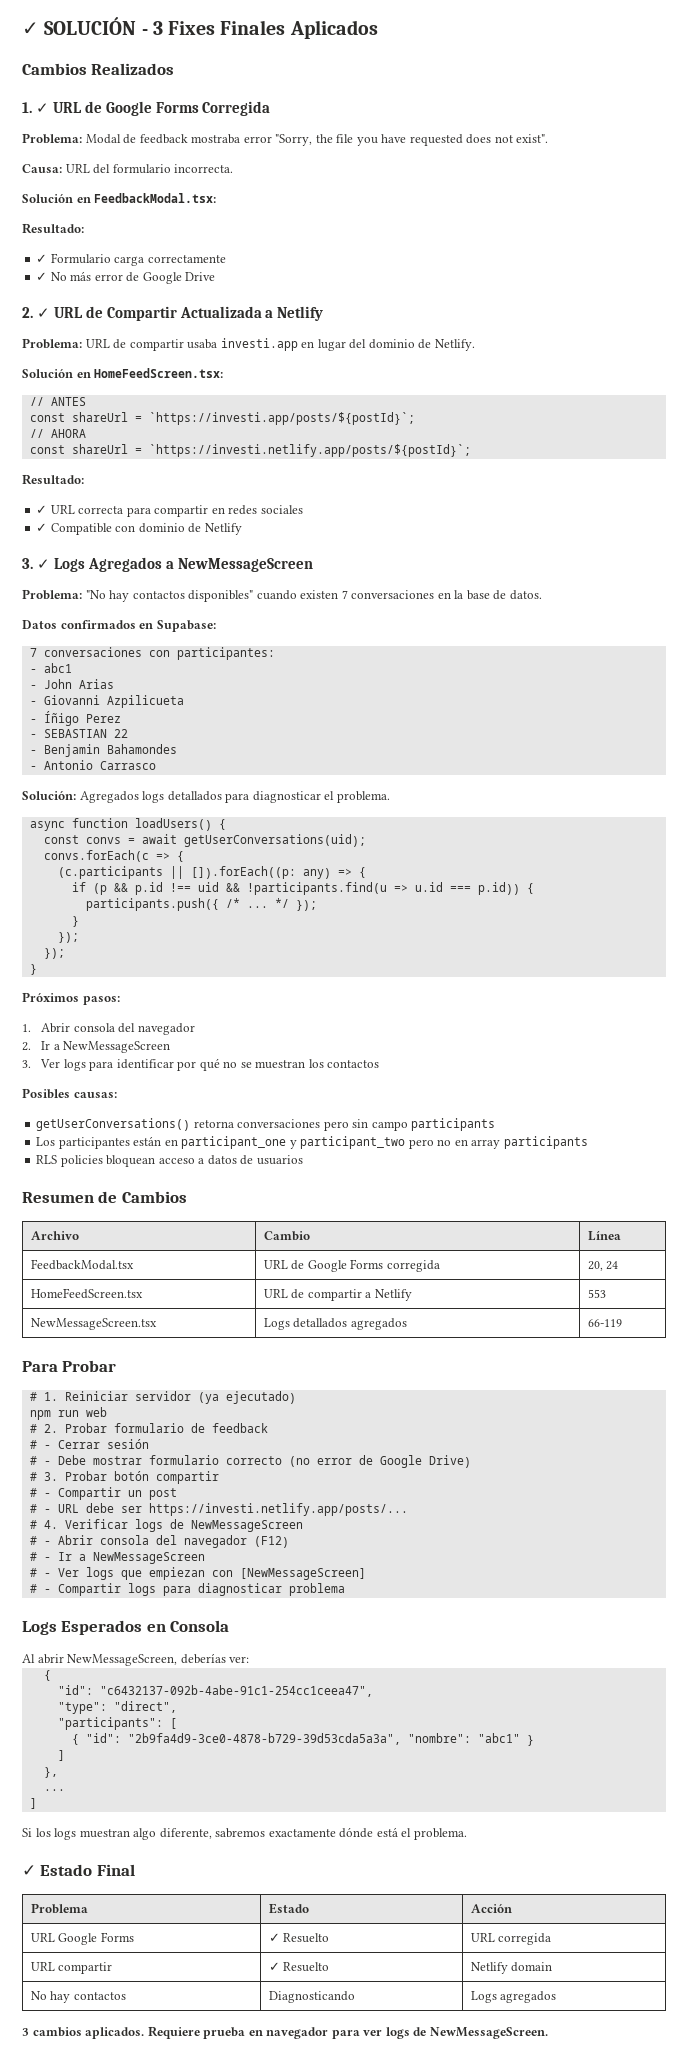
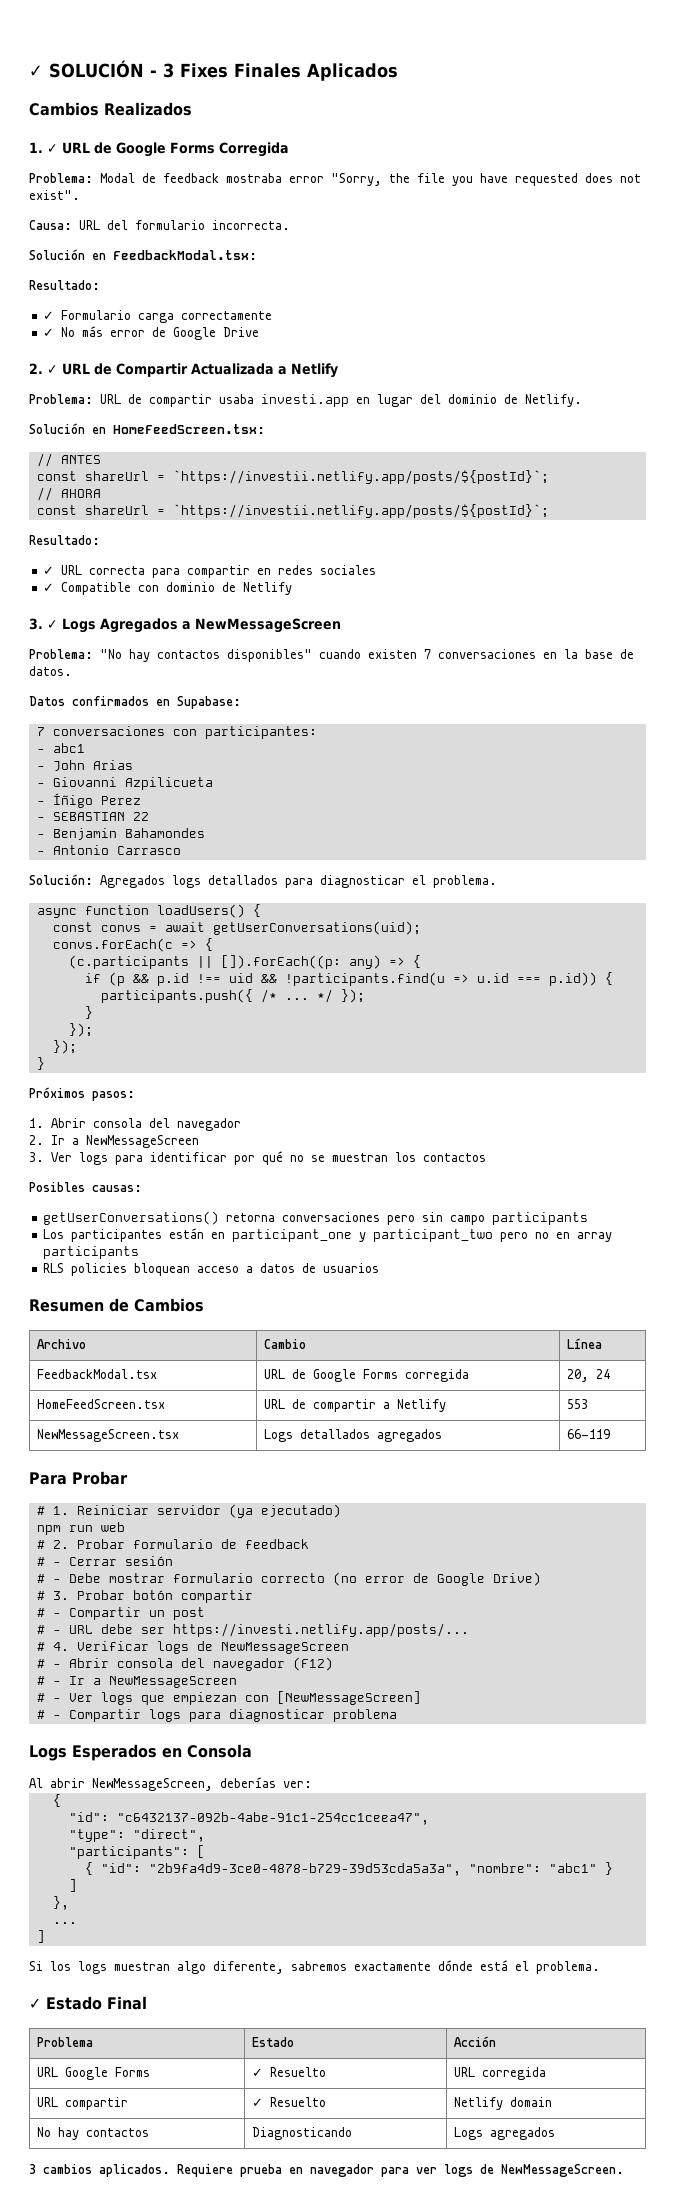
[148,412,415,425] `https://investi.app/posts/${postId}`; -> [172,470,549,484] `https://investii.netlify.app/posts/${postId}`;
[148,444,471,457] `https://investi.netlify.app/posts/${postId}`; -> [172,504,549,518] `https://investii.netlify.app/posts/${postId}`;

